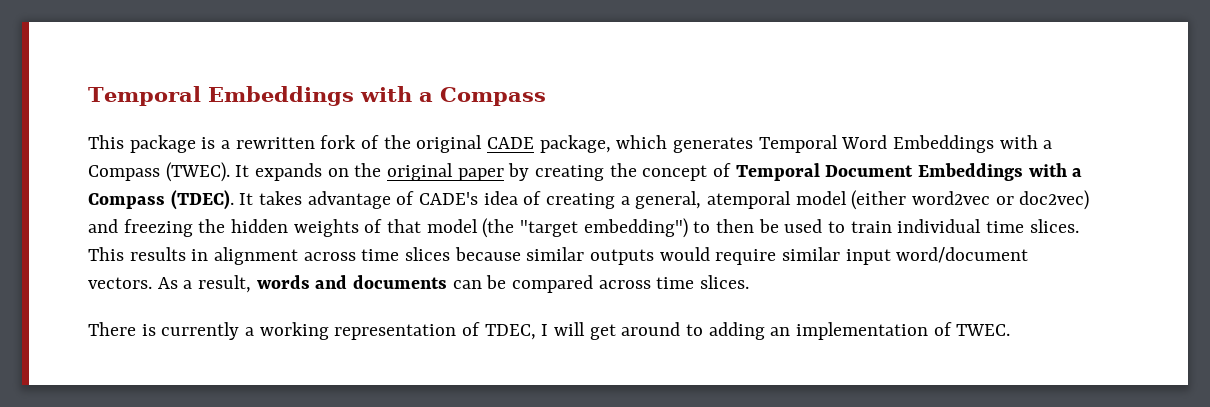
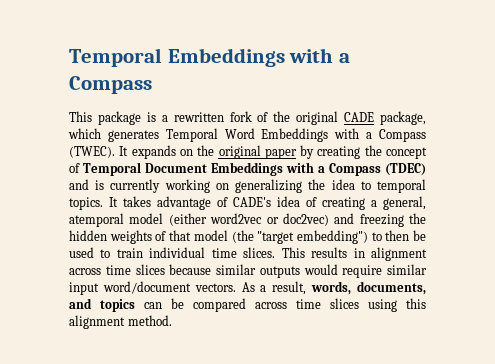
[170,190,234,210] (TDEC). -> [385,163,426,176] [69,179,426,193] [69,197,103,210] (TDEC) and is currently working on generalizing the idea to temporal topics.
[256,275,448,289] words and documents -> [311,281,426,295] [69,298,135,312] words, documents, and topics
[700,275,750,289] [88,322,1011,340] slices. // There is currently a working representation of TDEC, I will get around to adding an implementation of TWEC. -> [330,298,426,312] [69,315,172,329] slices using this alignment method.

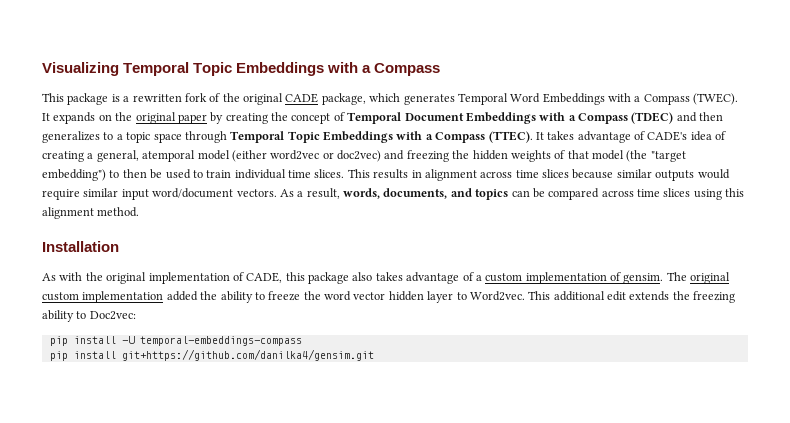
[69,48,162,67] Temporal -> [42,62,233,76] Visualizing Temporal Topic
[95,179,426,193] [69,197,103,210] is currently working on generalizing the idea to temporal topics. -> [699,112,724,121] [42,131,533,143] then generalizes to a topic space through Temporal Topic Embeddings with a Compass (TTEC).
(172, 320) none -> [42,241,119,252] [42,272,731,284] [42,291,736,303] [42,310,136,322] [49,336,302,346] [49,349,374,361] // Installation // As with the original implementation of CADE, this package also takes advantage of a custom implementation of gensim. The original custom implementation added the ability to freeze the word vector hidden layer to Word2vec. This additional edit extends the freezing ability to Doc2vec: // pip install -U temporal-embeddings-compass // pip install git+https://github.com/danilka4/gensim.git

